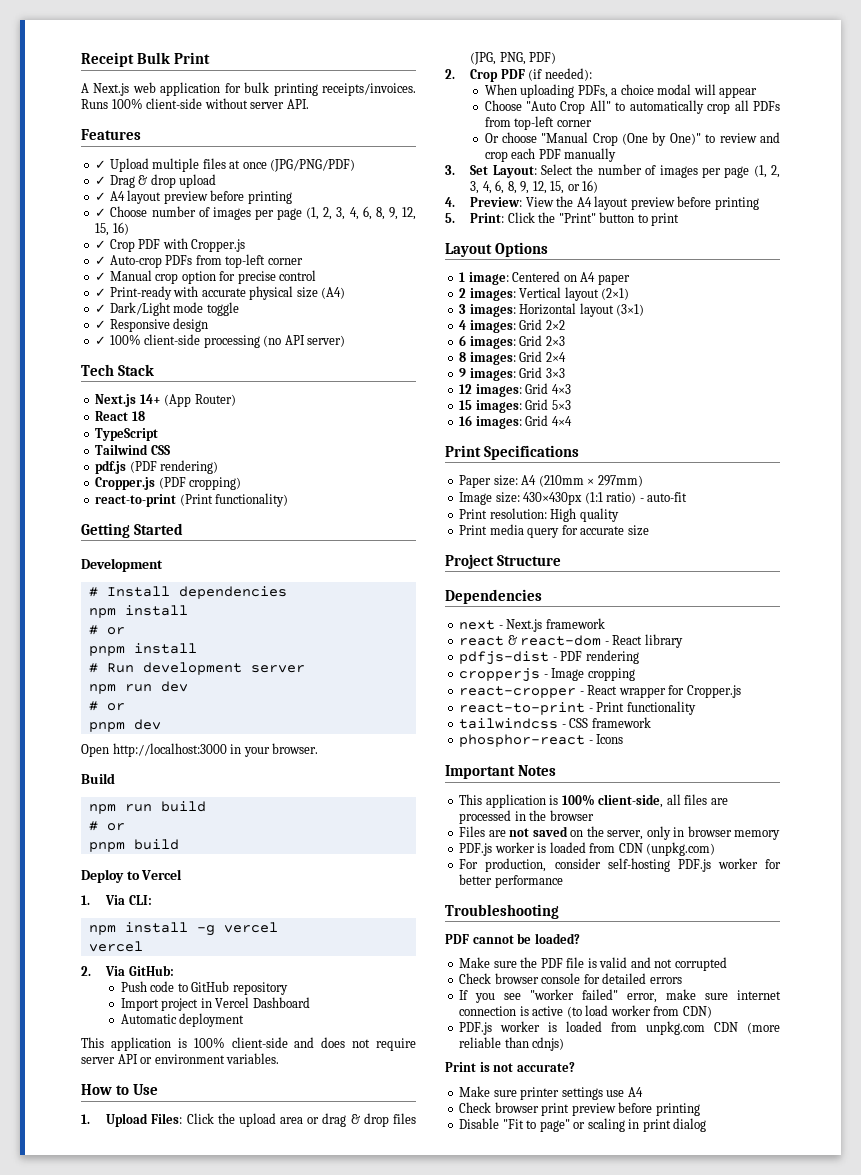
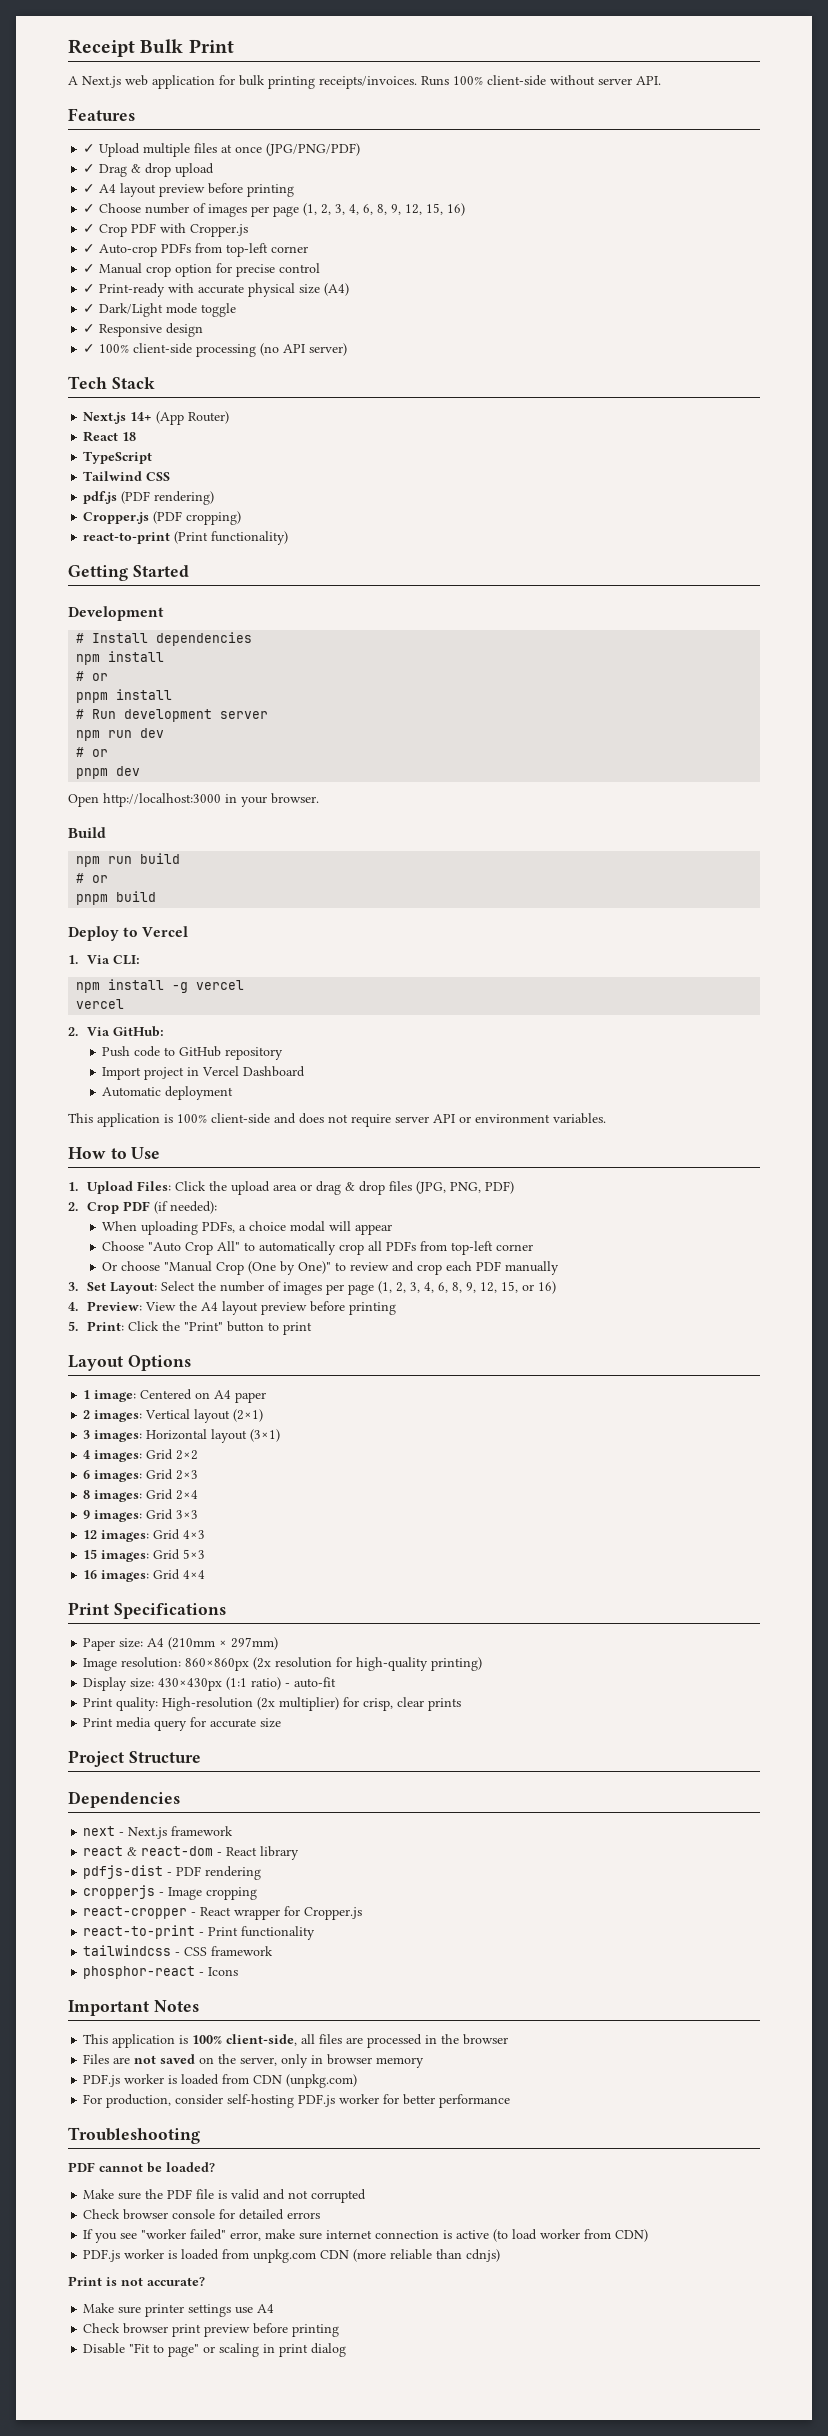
(493, 498) none -> [121,1657,483,1671] [83,1677,128,1691] resolution: 860×860px (2x resolution for high-quality printing) // Display
[489,508,619,522] resolution: High quality -> [116,1697,462,1711] quality: High-resolution (2x multiplier) for crisp, clear prints

